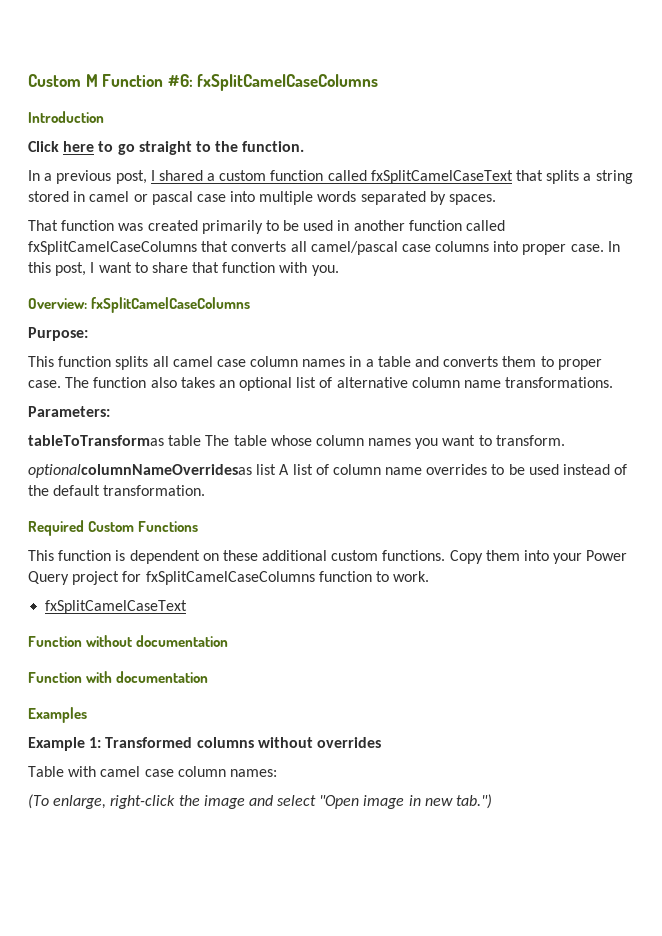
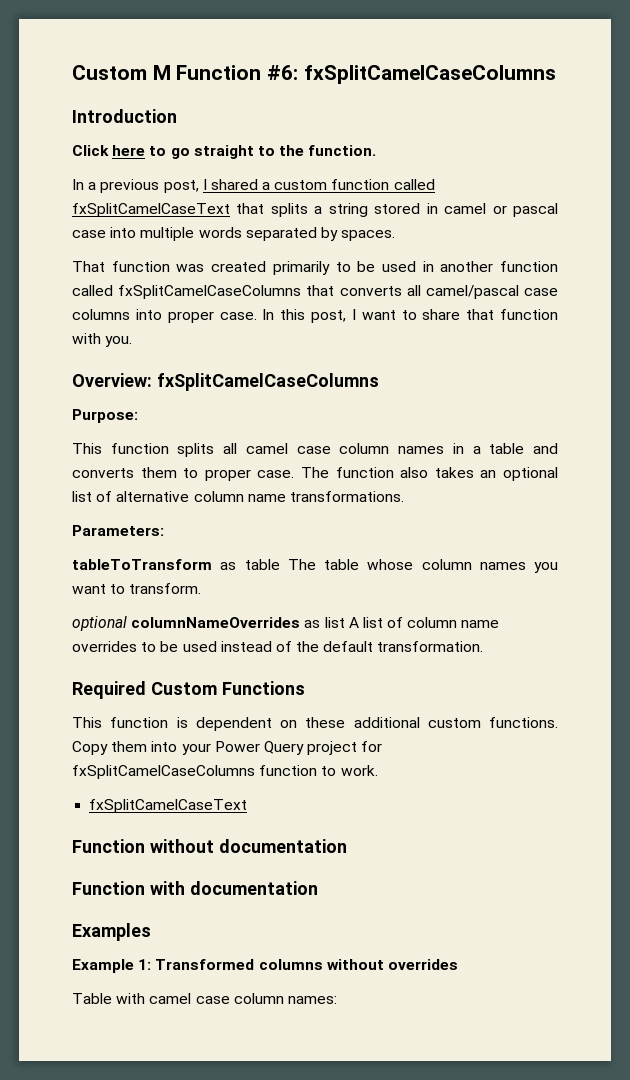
[28,435,164,446] tableToTransformas -> [72,559,237,570] tableToTransform as
[28,464,252,478] optionalcolumnNameOverridesas -> [72,616,321,631] optional columnNameOverrides as
[28,794,493,809] // (To enlarge, right-click the image and select "Open image in new tab.") -> (337, 1000) none

